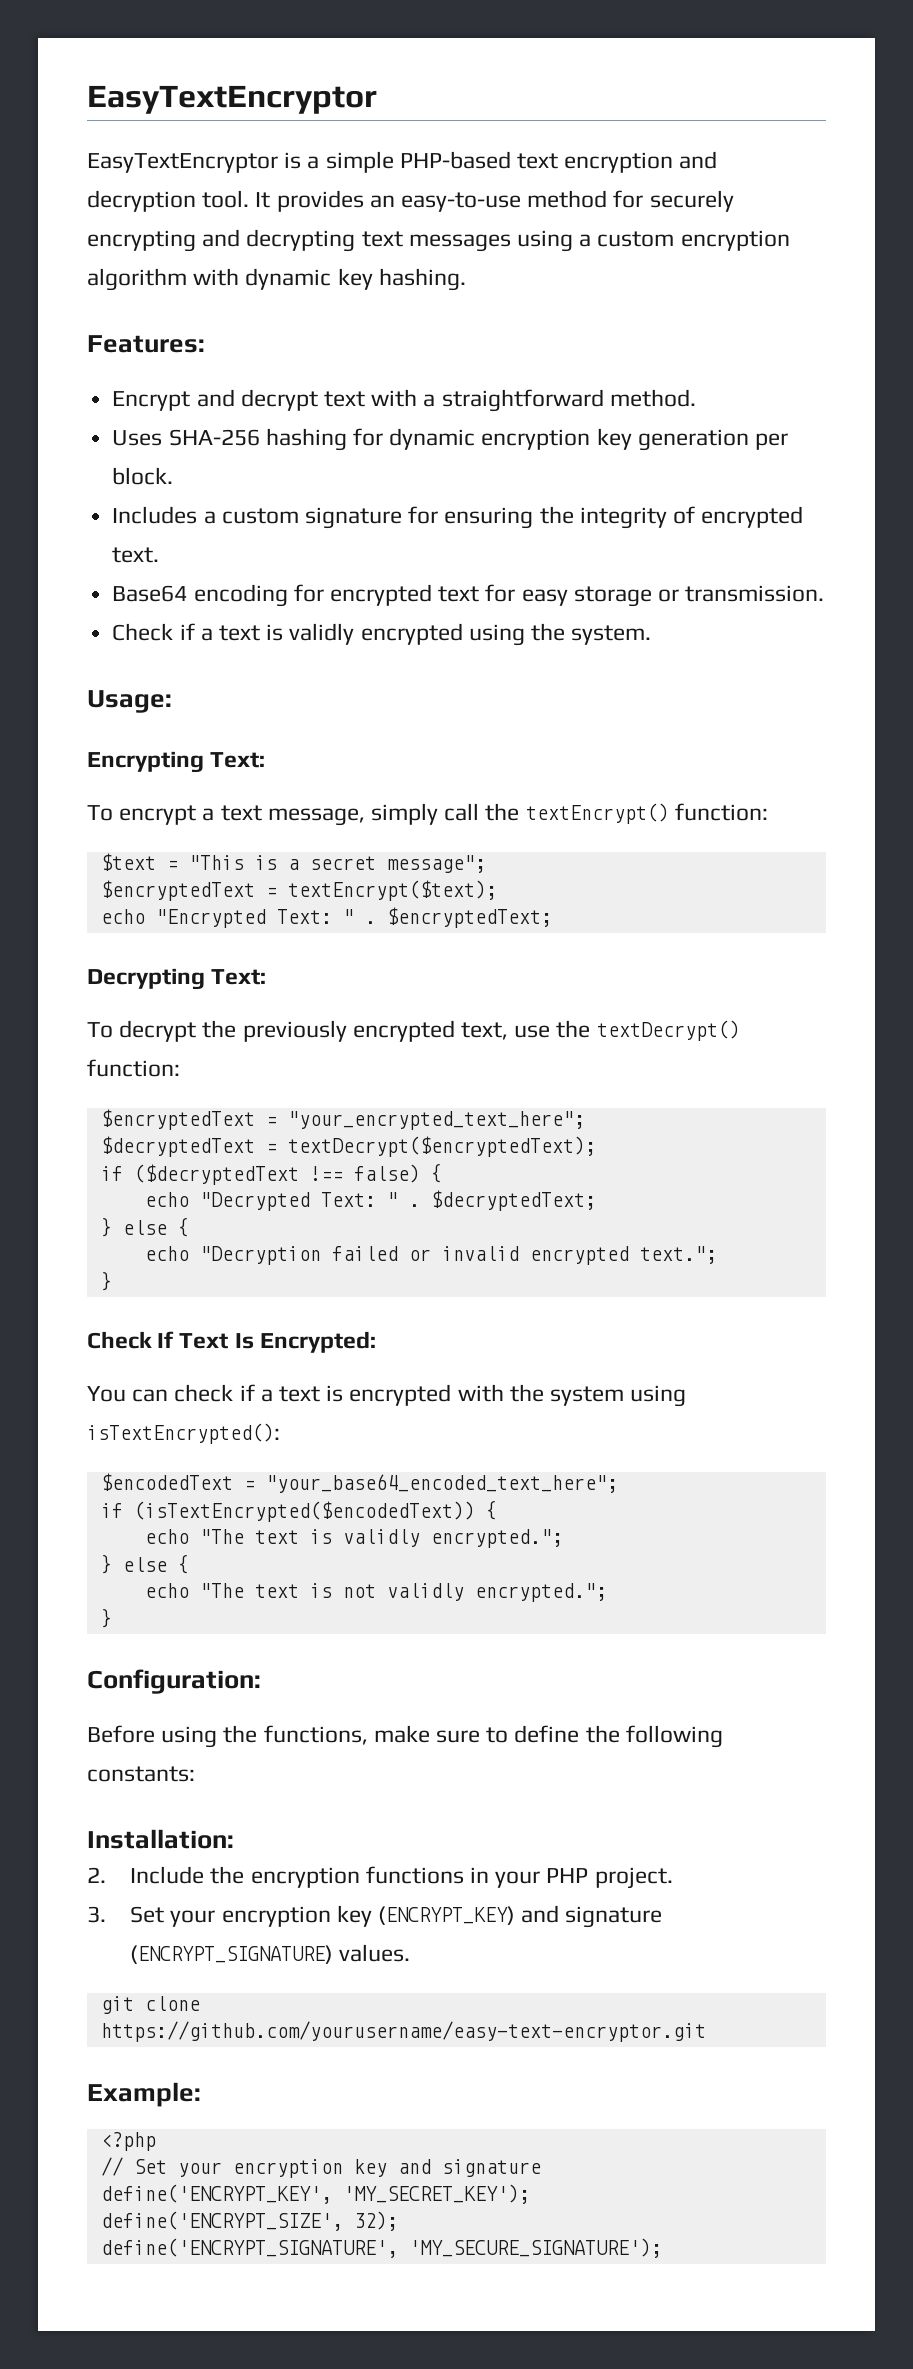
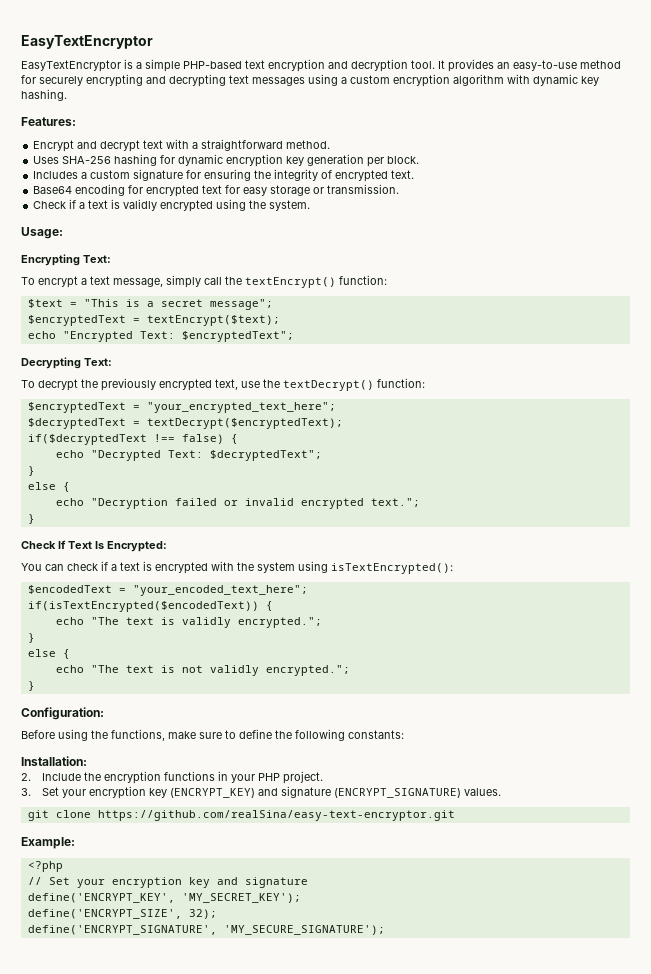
[342,907,552,928] " . $encryptedText; -> [181,331,294,342] $encryptedText";
[100,1164,299,1185] if ($decryptedText -> [27,434,147,445] if($decryptedText
[386,1190,596,1211] [100,1217,112,1237] " . $decryptedText; // } -> [209,450,322,461] [27,466,35,476] $decryptedText"; // } //
[265,1474,618,1493] [100,1501,475,1522] "your_base64_encoded_text_here"; // if (isTextEncrypted($encodedText)) -> [132,585,308,596] [27,601,259,612] "your_encoded_text_here"; // if(isTextEncrypted($encodedText))
(112, 1564) none -> (35, 638) //
[100,2021,706,2042] https://github.com/yourusername/easy-text-encryptor.git -> [97,810,455,821] https://github.com/realSina/easy-text-encryptor.git

